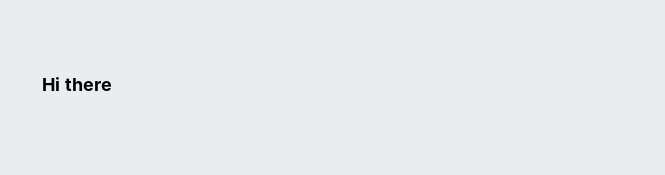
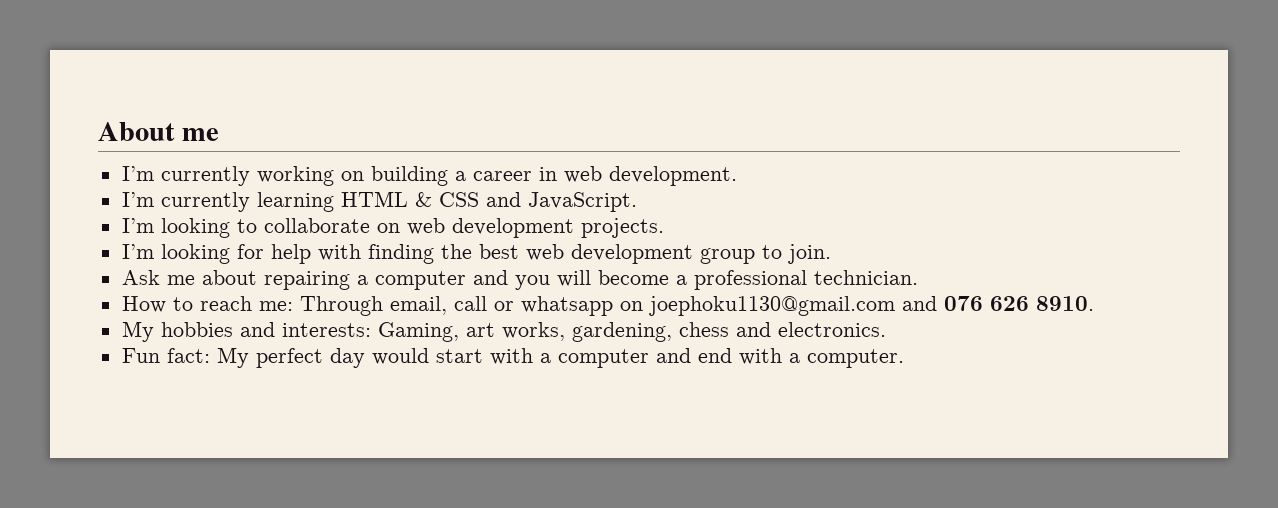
[42,77,112,91] Hi there -> [98,122,219,141] [121,166,737,186] [121,191,637,212] [121,218,664,238] [121,244,831,264] [121,270,918,290] [121,296,1094,316] [121,321,886,342] [121,347,904,368] About me // I’m currently working on building a career in web development. // I’m currently learning HTML & CSS and JavaScript. // I’m looking to collaborate on web development projects. // I’m looking for help with finding the best web development group to join. // Ask me about repairing a computer and you will become a professional technician. // How to reach me: Through email, call or whatsapp on joephoku1130@gmail.com and 076 626 8910. // My hobbies and interests: Gaming, art works, gardening, chess and electronics. // Fun fact: My perfect day would start with a computer and end with a computer.

